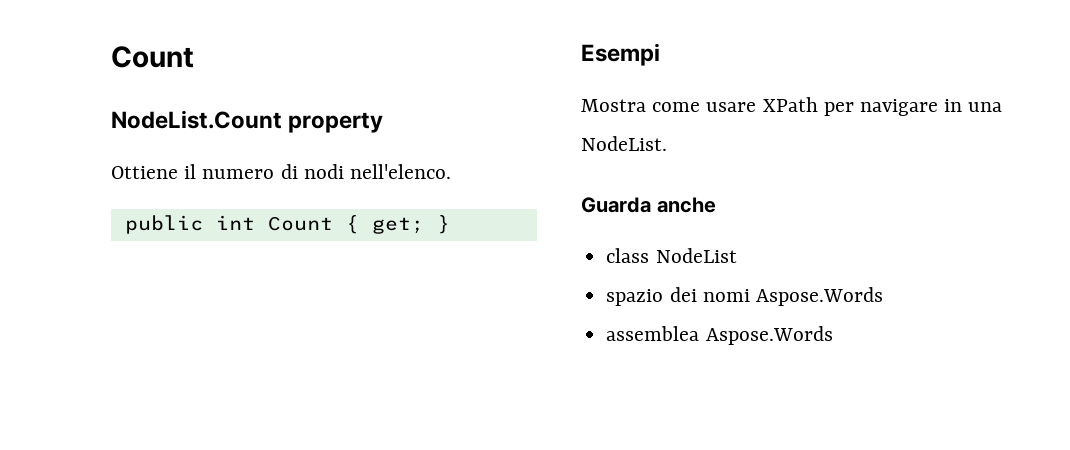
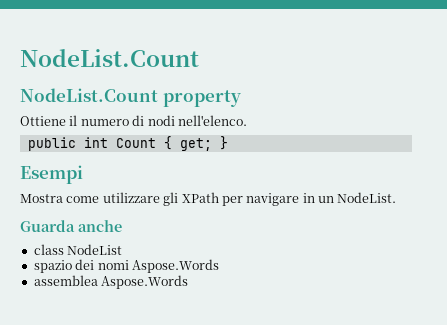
[111,46,194,68] Count -> [20,49,199,67] NodeList.Count
[706,102,757,112] usare -> [102,192,179,206] utilizzare gli
[968,102,1003,112] una -> [318,196,334,203] un

